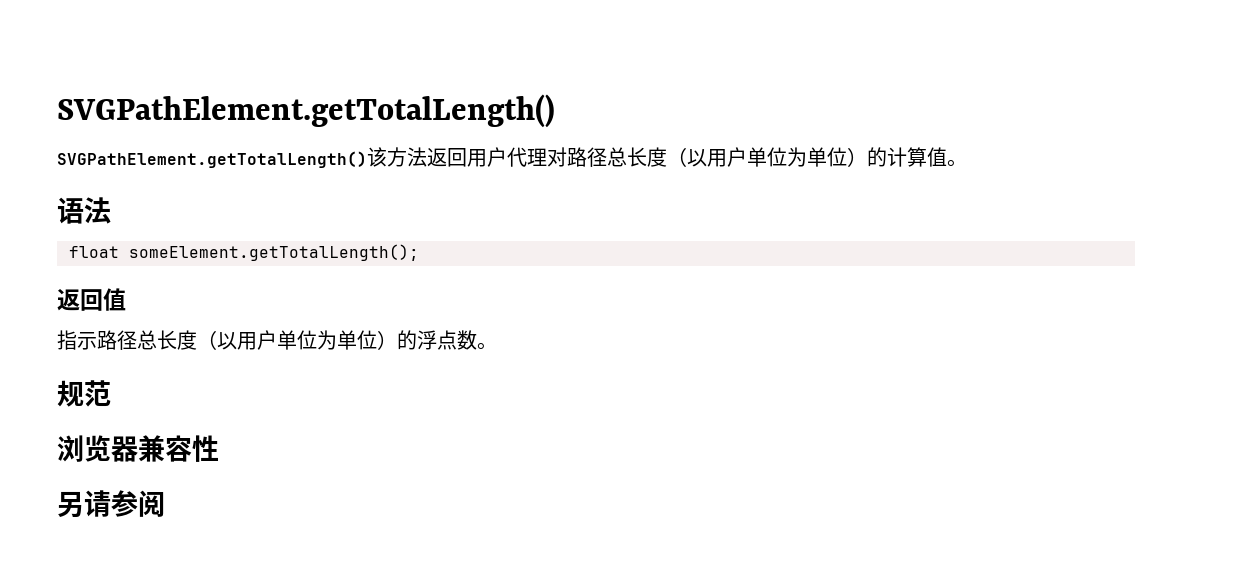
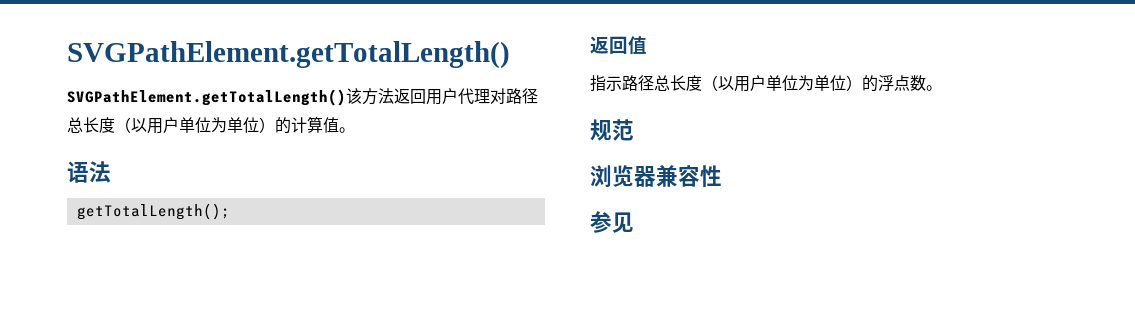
[69,244,419,261] float someElement.getTotalLength(); -> [76,203,230,220] getTotalLength();
[57,490,165,518] 另请参阅 -> [590,211,634,233] 参见

